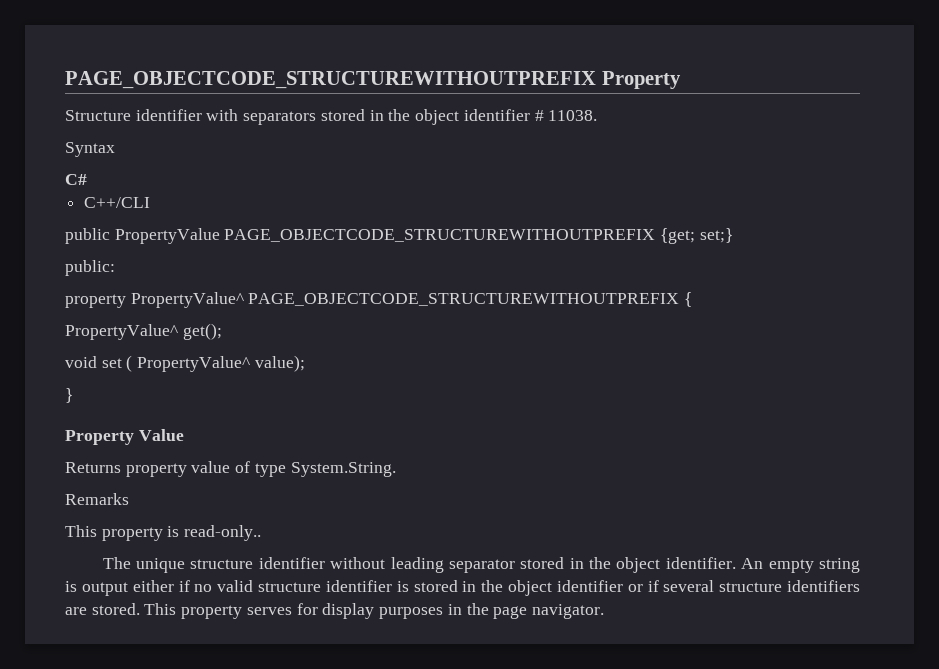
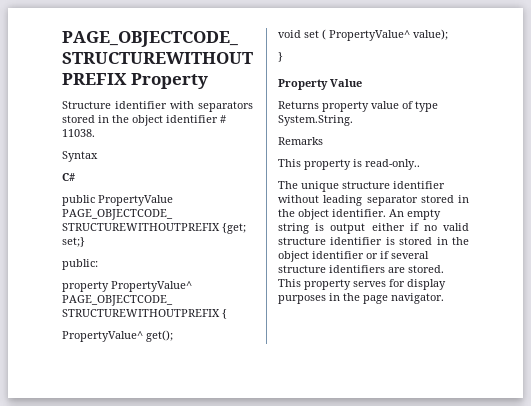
[84,197,151,208] // C++/CLI -> (75, 177) none

